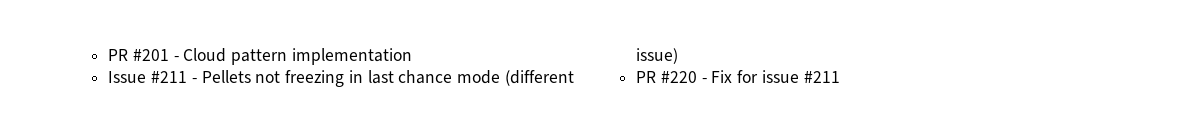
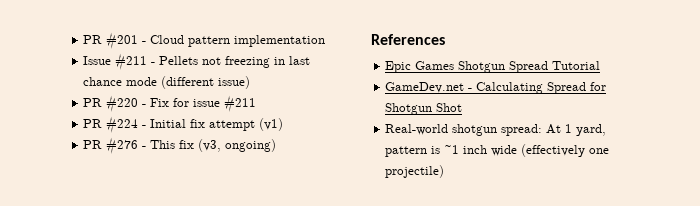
(840, 77) none -> [83,116,284,133] [83,137,277,154] [371,34,445,45] [385,61,601,73] [385,82,607,94] [385,103,463,115] [385,124,607,136] [385,144,610,157] [385,165,445,178] // PR #224 - Initial fix attempt (v1) // PR #276 - This fix (v3, ongoing) // References // Epic Games Shotgun Spread Tutorial // GameDev.net - Calculating Spread for Shotgun Shot // Real-world shotgun spread: At 1 yard, pattern is ~1 inch wide (effectively one projectile)

